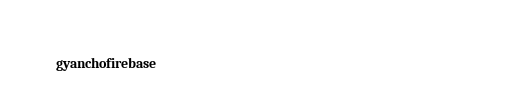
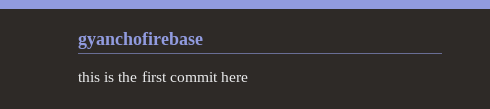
(156, 64) none -> [78,71,248,82] // this is the first commit here

